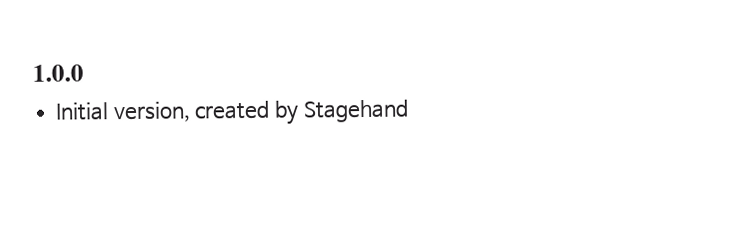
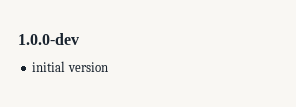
[32,64,84,82] [55,99,409,125] 1.0.0 // Initial version, created by Stagehand -> [18,33,79,45] [32,61,108,72] 1.0.0-dev // initial version

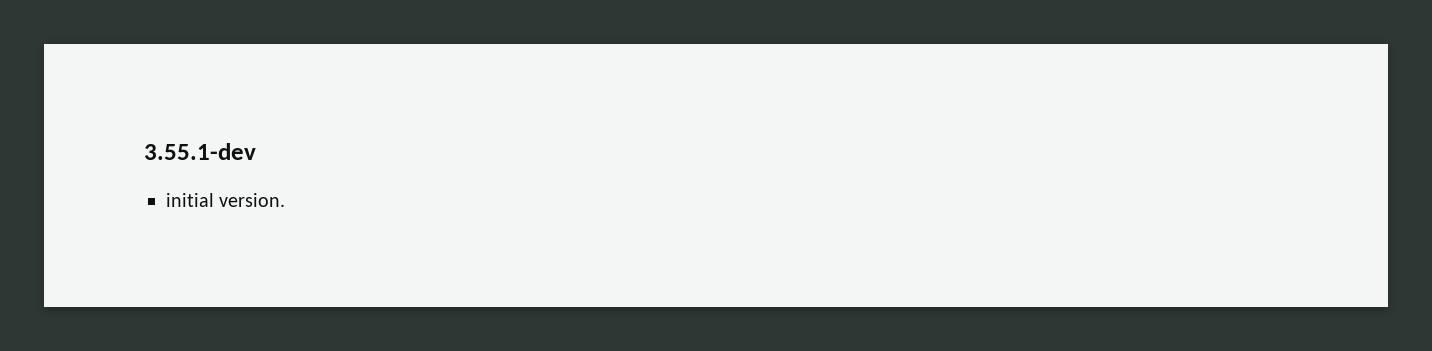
[18,33,79,45] 1.0.0-dev -> [144,143,256,160] 3.55.1-dev
[67,62,108,72] version -> [219,193,286,207] version.

